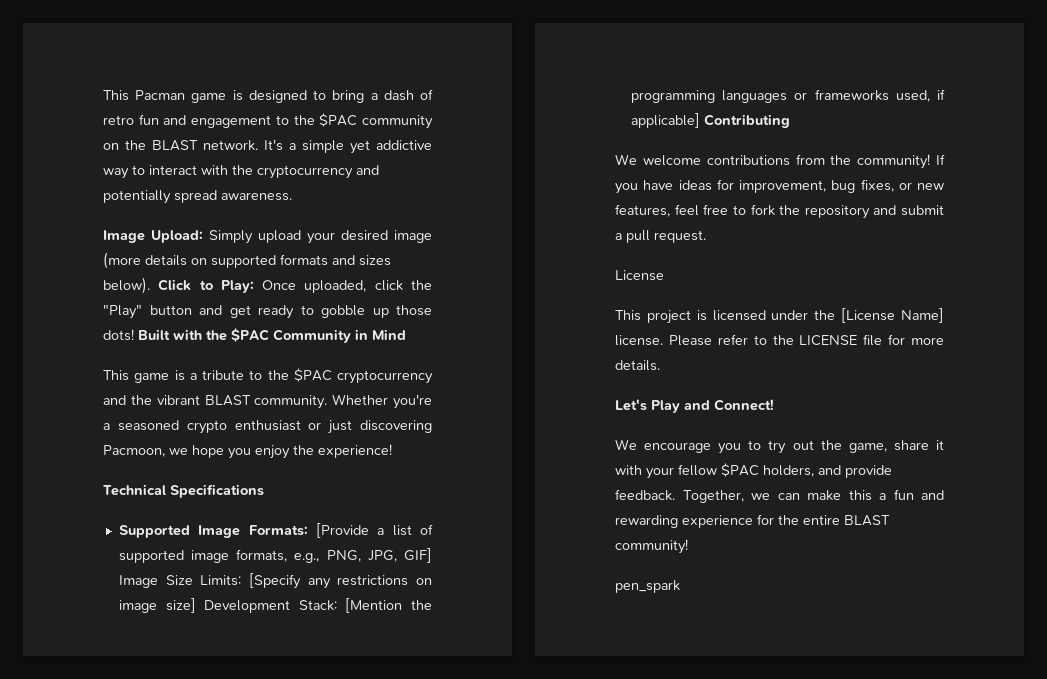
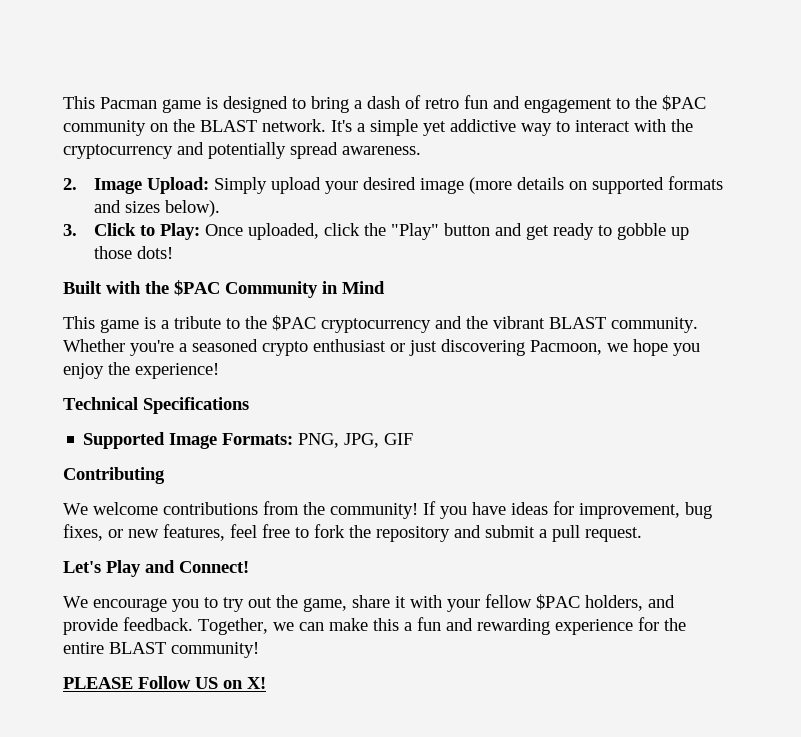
(292, 196) none -> [63,178,77,190] 2.
(150, 285) none -> [63,224,77,236] // 3.
(134, 335) none -> (173, 252) //
[315,523,434,538] [118,548,433,563] [118,573,433,589] [118,598,433,613] [630,89,945,103] [630,113,700,128] [Provide a list of supported image formats, e.g., PNG, JPG, GIF] Image Size Limits: [Specify any restrictions on image size] Development Stack: [Mention the programming languages or frameworks used, if applicable] -> [298,433,414,448] PNG, JPG, GIF //
[615,270,664,281] [615,308,944,324] [615,334,944,346] [615,360,660,371] // License // This project is licensed under the [License Name] license. Please refer to the LICENSE file for more details. -> (642, 534) none
[615,580,680,593] pen_spark -> [63,676,266,689] PLEASE Follow US on X!

